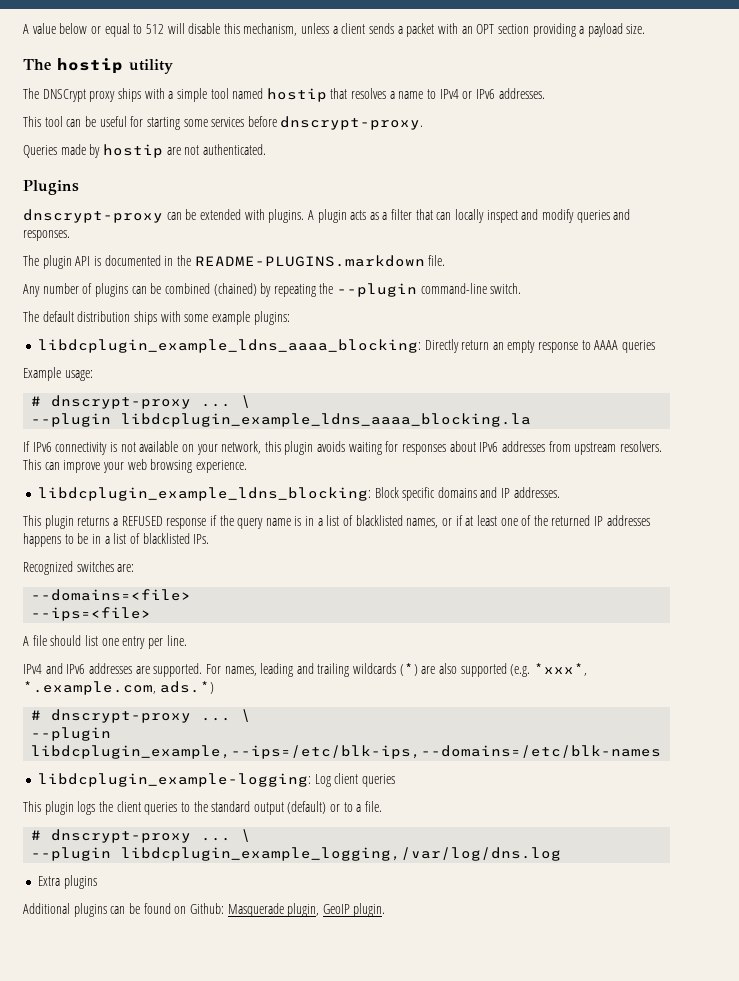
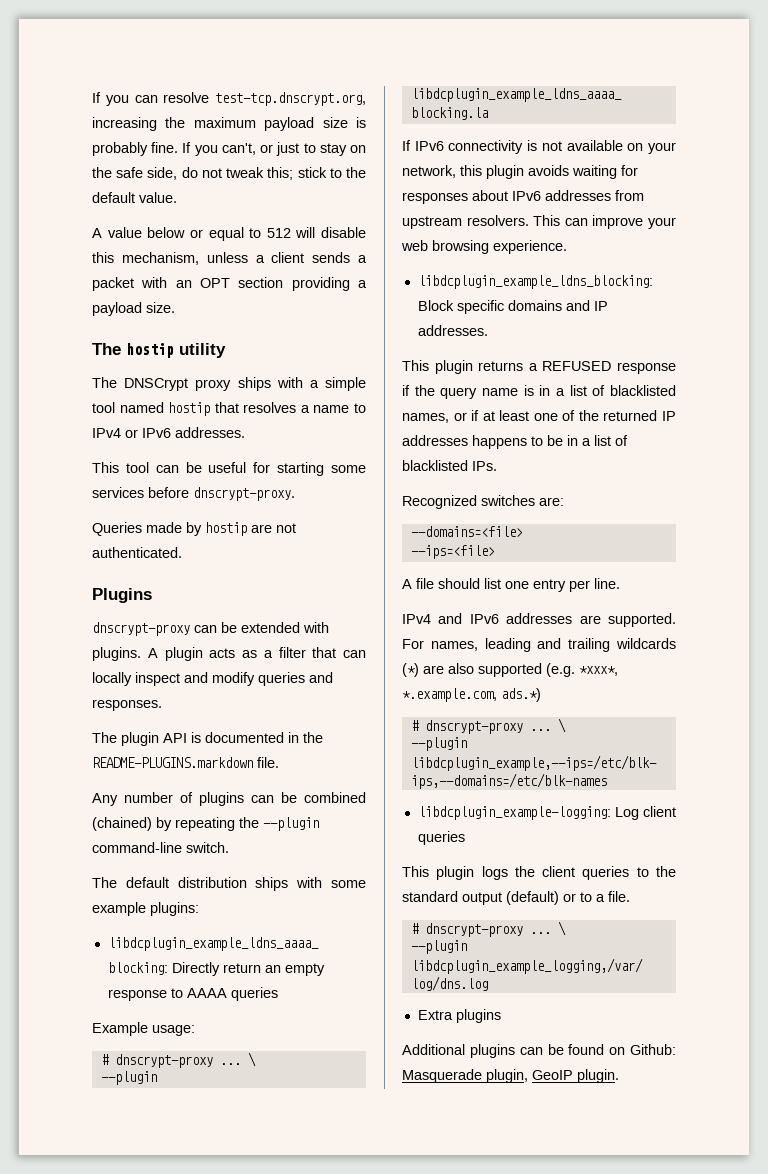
(23, 29) none -> [92,92,366,106] [92,117,366,131] [92,142,367,156] [92,167,367,180] [92,192,177,203] If you can resolve test-tcp.dnscrypt.org, increasing the maximum payload size is probably fine. If you can't, or just to stay on the safe side, do not tweak this; stick to the default value. //

